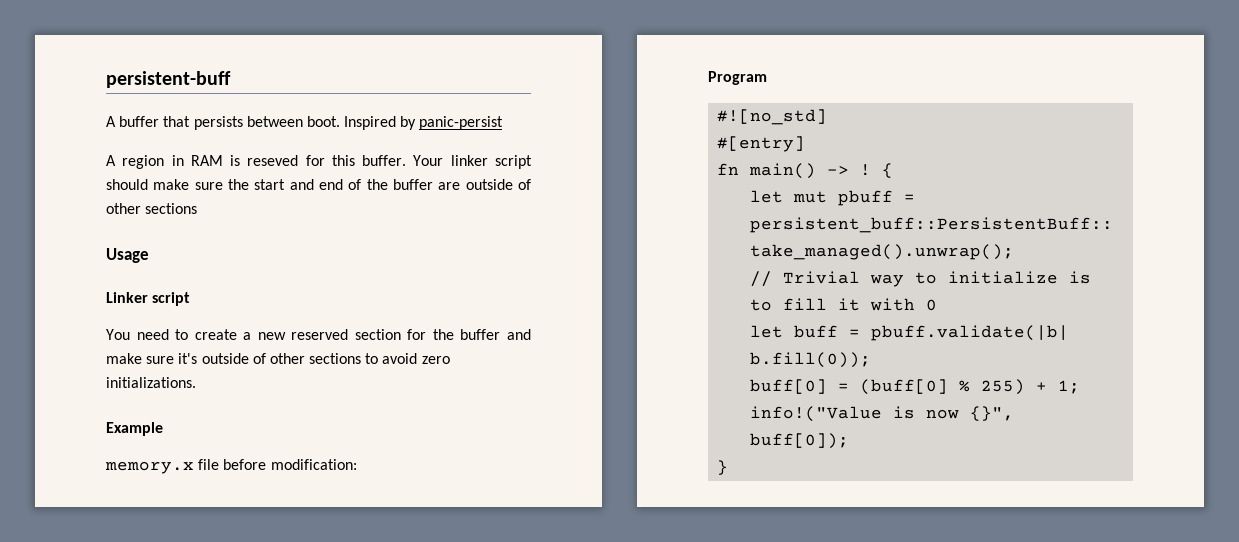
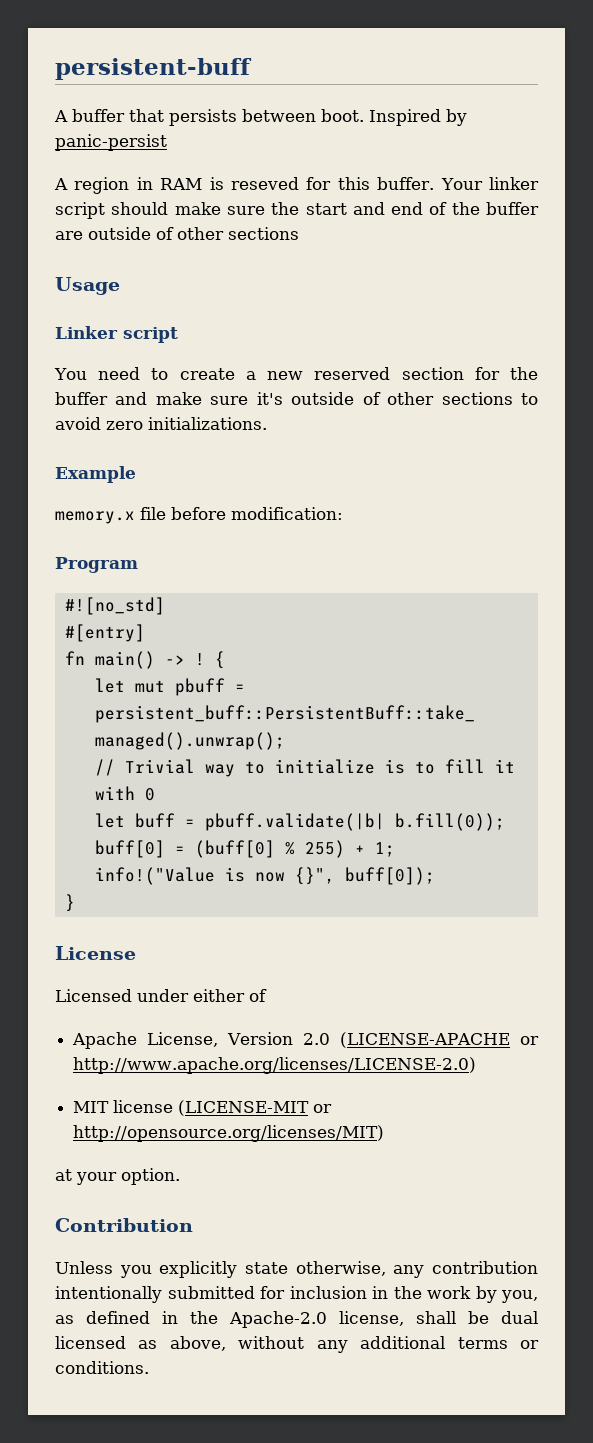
(729, 467) none -> [55,946,136,960] [55,989,267,1002] [72,1032,539,1049] [73,1057,477,1074] [73,1100,333,1116] [73,1125,385,1142] [55,1168,180,1185] [55,1218,193,1232] [55,1261,538,1278] [55,1286,538,1303] [55,1311,538,1328] [55,1336,539,1353] [55,1361,149,1374] // License // Licensed under either of // Apache License, Version 2.0 (LICENSE-APACHE or http://www.apache.org/licenses/LICENSE-2.0) // MIT license (LICENSE-MIT or http://opensource.org/licenses/MIT) // at your option. // Contribution // Unless you explicitly state otherwise, any contribution intentionally submitted for inclusion in the work by you, as defined in the Apache-2.0 license, shall be dual licensed as above, without any additional terms or conditions.

